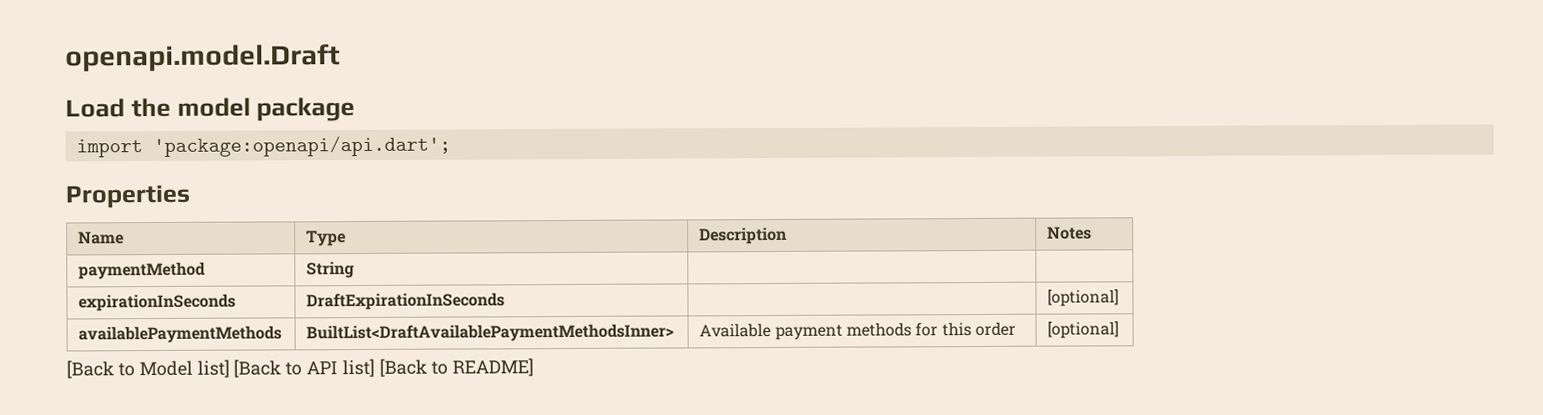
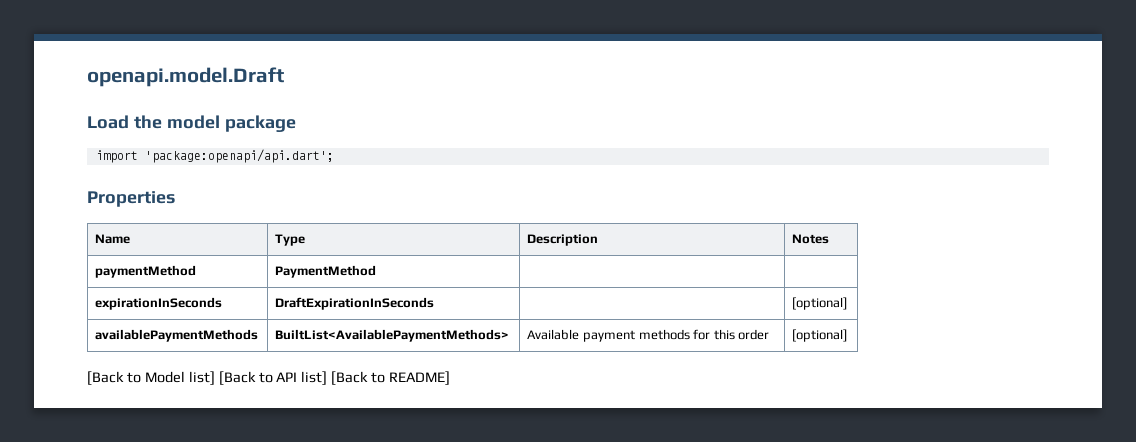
[306,261,356,279] String -> [275,265,377,278] PaymentMethod
[306,323,675,343] BuiltList<DraftAvailablePaymentMethodsInner> -> [275,329,510,342] BuiltList<AvailablePaymentMethods>

